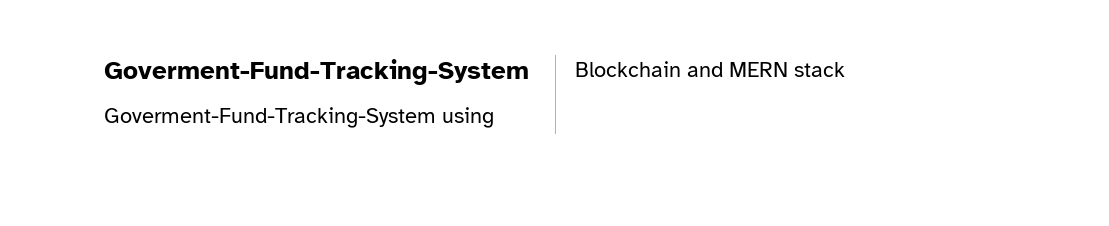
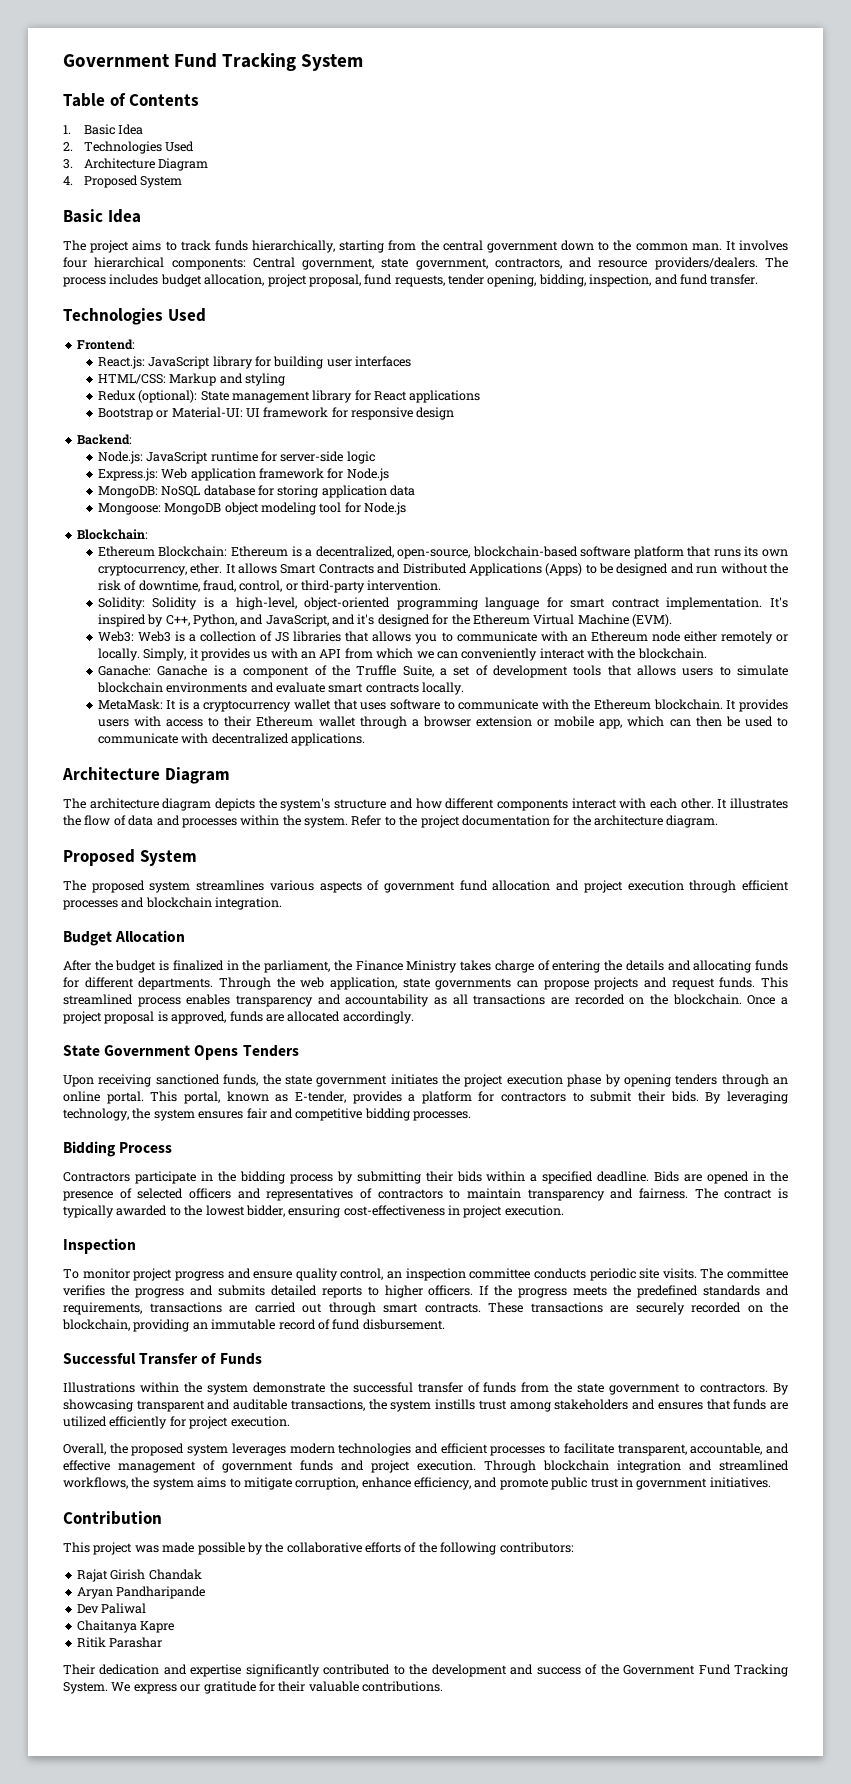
[104,59,529,85] [104,107,494,128] [575,61,845,77] Goverment-Fund-Tracking-System // Goverment-Fund-Tracking-System using Blockchain and MERN stack -> [63,53,364,71] [63,93,200,107] [63,124,144,135] [63,141,195,154] [63,158,209,171] [63,175,183,188] [63,209,141,223] [63,240,788,253] [63,257,788,270] [63,274,759,287] [63,308,206,325] [76,339,135,350] [97,356,412,369] [97,373,285,386] [97,390,481,403] [97,407,455,420] [76,434,132,445] [97,451,375,464] [97,468,389,481] [97,485,416,498] [97,502,407,515] [76,529,148,540] [97,546,788,559] [97,563,789,576] [97,580,442,593] [97,597,788,610] [97,614,673,627] [97,631,789,644] [97,648,707,661] [97,665,788,678] [96,682,465,695] [97,699,789,712] [97,716,789,729] [97,733,365,746] [62,767,230,784] [63,798,788,811] [63,815,719,828] [63,849,197,866] [63,880,789,893] [63,897,283,910] [63,930,186,946] [63,960,788,973] [63,977,788,990] [63,994,788,1007] [63,1011,414,1024] [63,1045,299,1060] [63,1074,788,1087] [63,1091,788,1104] [63,1108,471,1121] [63,1141,173,1157] [63,1171,789,1184] [63,1188,788,1201] [63,1205,564,1218] [63,1238,136,1254] [63,1268,788,1281] [63,1285,790,1298] [63,1302,788,1315] [62,1319,445,1332] [63,1353,262,1365] [63,1382,789,1395] [63,1399,789,1412] [63,1416,290,1429] [63,1443,789,1456] [63,1460,789,1473] [63,1477,771,1490] [63,1511,162,1525] [63,1542,574,1555] [76,1569,202,1582] [76,1586,206,1599] [76,1603,147,1614] [76,1620,175,1633] [76,1637,163,1648] [63,1664,788,1677] [63,1681,443,1694] Government Fund Tracking System // Table of Contents // 1. Basic Idea // 2. Technologies Used // 3. Architecture Diagram // 4. Proposed System // Basic Idea // The project aims to track funds hierarchically, starting from the central government down to the common man. It involves four hierarchical components: Central government, state government, contractors, and resource providers/dealers. The process includes budget allocation, project proposal, fund requests, tender opening, bidding, inspection, and fund transfer. // Technologies Used // Frontend: // React.js: JavaScript library for building user interfaces // HTML/CSS: Markup and styling // Redux (optional): State management library for React applications // Bootstrap or Material-UI: UI framework for responsive design // Backend: // Node.js: JavaScript runtime for server-side logic // Express.js: Web application framework for Node.js // MongoDB: NoSQL database for storing application data // Mongoose: MongoDB object modeling tool for Node.js // Blockchain: // Ethereum Blockchain: Ethereum is a decentralized, open-source, blockchain-based software platform that runs its own cryptocurrency, ether. It allows Smart Contracts and Distributed Applications (Apps) to be designed and run without the risk of downtime, fraud, control, or third-party intervention. // Solidity: Solidity is a high-level, object-oriented programming language for smart contract implementation. It's inspired by C++, Python, and JavaScript, and it's designed for the Ethereum Virtual Machine (EVM). // Web3: Web3 is a collection of JS libraries that allows you to communicate with an Ethereum node either remotely or locally. Simply, it provides us with an API from which we can conveniently interact with the blockchain. // Ganache: Ganache is a component of the Truffle Suite, a set of development tools that allows users to simulate blockchain environments and evaluate smart contracts locally. // MetaMask: It is a cryptocurrency wallet that uses software to communicate with the Ethereum blockchain. It provides users with access to their Ethereum wallet through a browser extension or mobile app, which can then be used to communicate with decentralized applications. // Architecture Diagram // The architecture diagram depicts the system's structure and how different components interact with each other. It illustrates the flow of data and processes within the system. Refer to the project documentation for the architecture diagram. // Proposed System // The proposed system streamlines various aspects of government fund allocation and project execution through efficient processes and blockchain integration. // Budget Allocation // After the budget is finalized in the parliament, the Finance Ministry takes charge of entering the details and allocating funds for different departments. Through the web application, state governments can propose projects and request funds. This streamlined process enables transparency and accountability as all transactions are recorded on the blockchain. Once a project proposal is approved, funds are allocated accordingly. // State Government Opens Tenders // Upon receiving sanctioned funds, the state government initiates the project execution phase by opening tenders through an online portal. This portal, known as E-tender, provides a platform for contractors to submit their bids. By leveraging technology, the system ensures fair and competitive bidding processes. // Bidding Process // Contractors participate in the bidding process by submitting their bids within a specified deadline. Bids are opened in the presence of selected officers and representatives of contractors to maintain transparency and fairness. The contract is typically awarded to the lowest bidder, ensuring cost-effectiveness in project execution. // Inspection // To monitor project progress and ensure quality control, an inspection committee conducts periodic site visits. The committee verifies the progress and submits detailed reports to higher officers. If the progress meets the predefined standards and requirements, transactions are carried out through smart contracts. These transactions are securely recorded on the blockchain, providing an immutable record of fund disbursement. // Successful Transfer of Funds // Illustrations within the system demonstrate the successful transfer of funds from the state government to contractors. By showcasing transparent and auditable transactions, the system instills trust among stakeholders and ensures that funds are utilized efficiently for project execution. // Overall, the proposed system leverages modern technologies and efficient processes to facilitate transparent, accountable, and effective management of government funds and project execution. Through blockchain integration and streamlined workflows, the system aims to mitigate corruption, enhance efficiency, and promote public trust in government initiatives. // Contribution // This project was made possible by the collaborative efforts of the following contributors: // Rajat Girish Chandak // Aryan Pandharipande // Dev Paliwal // Chaitanya Kapre // Ritik Parashar // Their dedication and expertise significantly contributed to the development and success of the Government Fund Tracking System. We express our gratitude for their valuable contributions.

